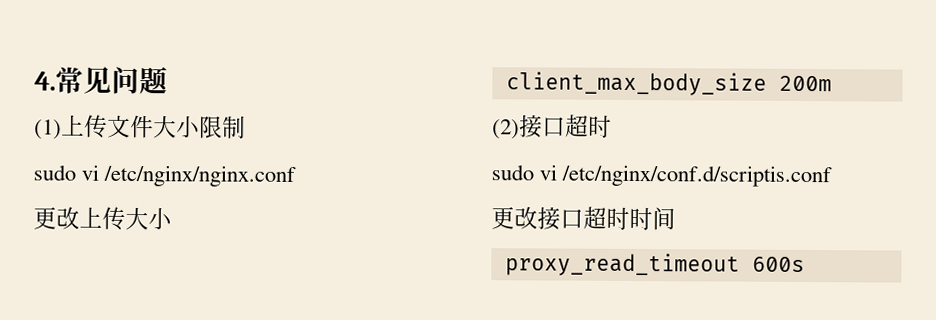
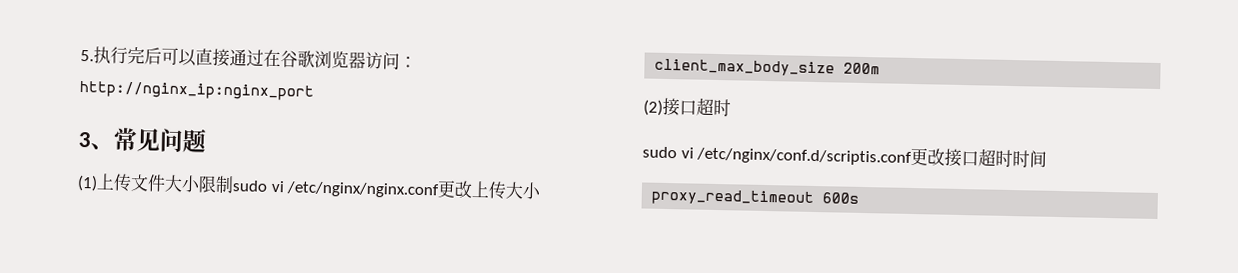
[34,71,56,91] 4. -> [80,46,417,70] [79,80,314,101] [78,131,114,150] 5.执行完后可以直接通过在谷歌浏览器访问：http://nginx_ip:nginx_port // 3、
(246, 127) // -> (234, 184) none
(297, 175) // -> (440, 190) none
(833, 176) // -> (913, 156) none

